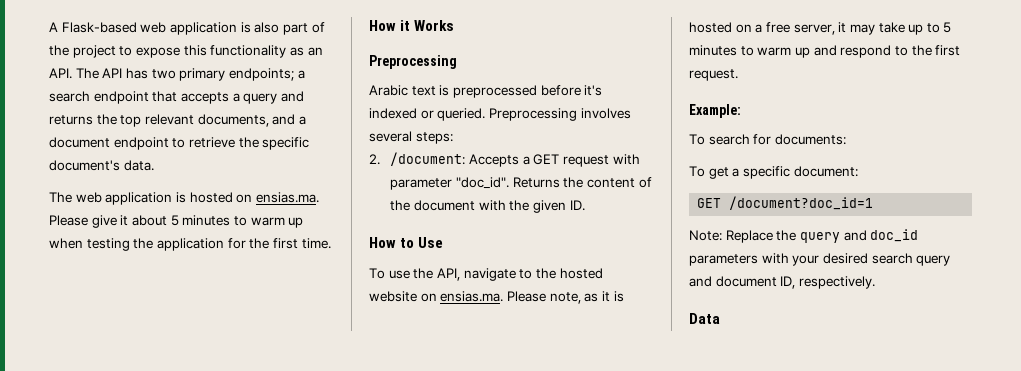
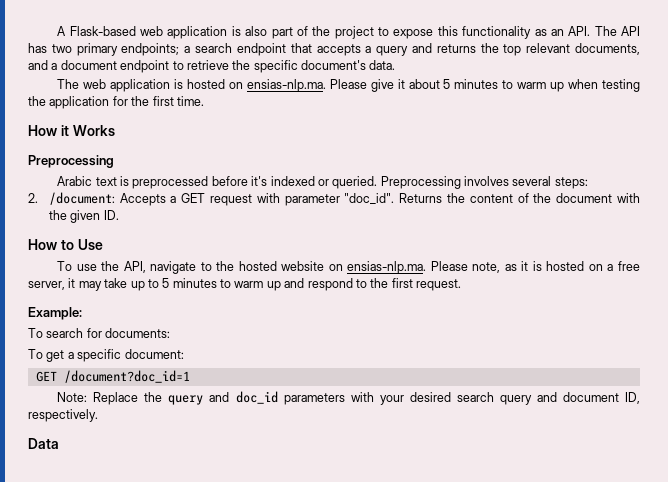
[255,192,319,203] ensias.ma. -> [246,79,326,92] ensias-nlp.ma.
[440,291,504,302] ensias.ma. -> [347,261,427,274] ensias-nlp.ma.

